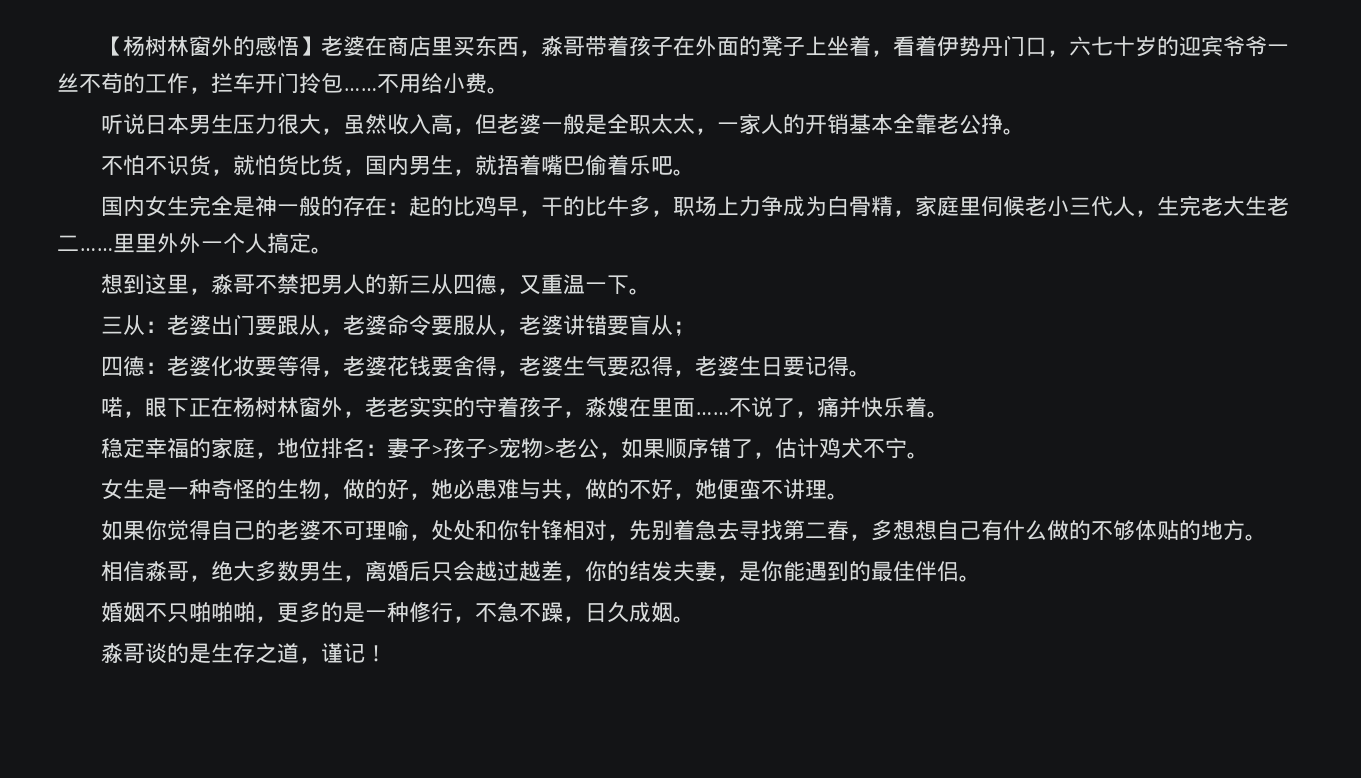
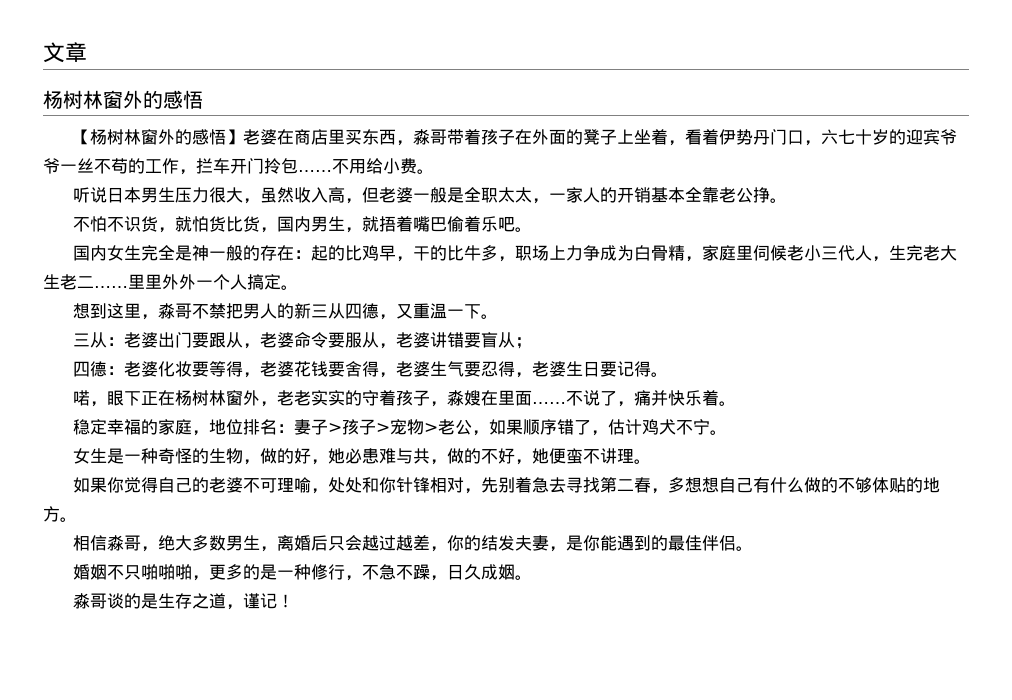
(100, 46) none -> [43,42,87,63] [43,90,203,109] 文章 // 杨树林窗外的感悟 //

